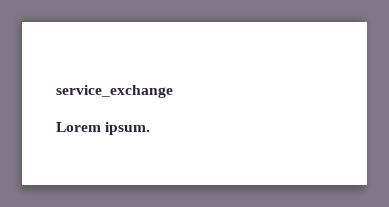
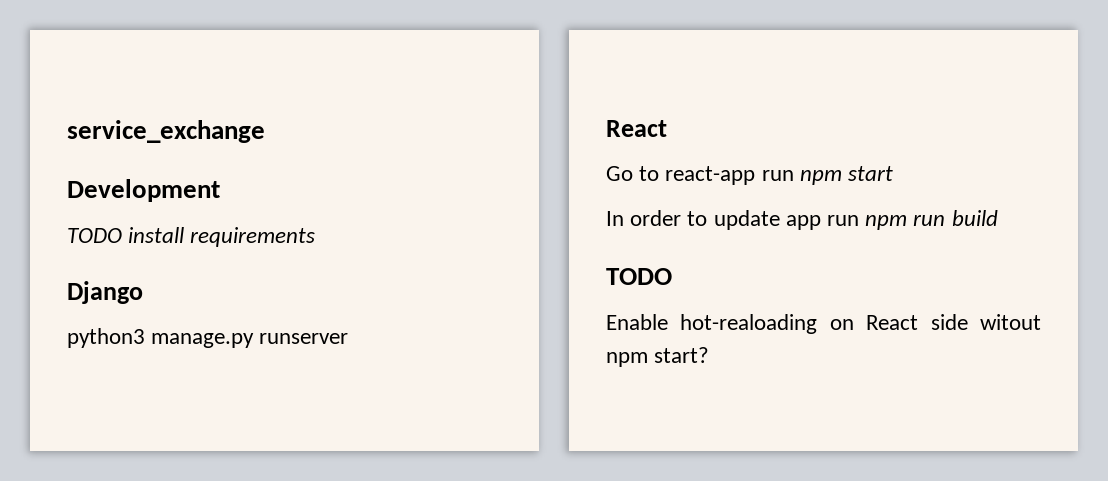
[56,122,151,135] Lorem ipsum. -> [67,179,220,202] [67,227,316,247] [67,281,143,304] [67,328,349,348] [606,120,667,137] [606,166,894,185] [606,210,998,230] [606,268,672,285] [606,314,1041,334] [606,347,710,367] Development // TODO install requirements // Django // python3 manage.py runserver // React // Go to react-app run npm start // In order to update app run npm run build // TODO // Enable hot-realoading on React side witout npm start?

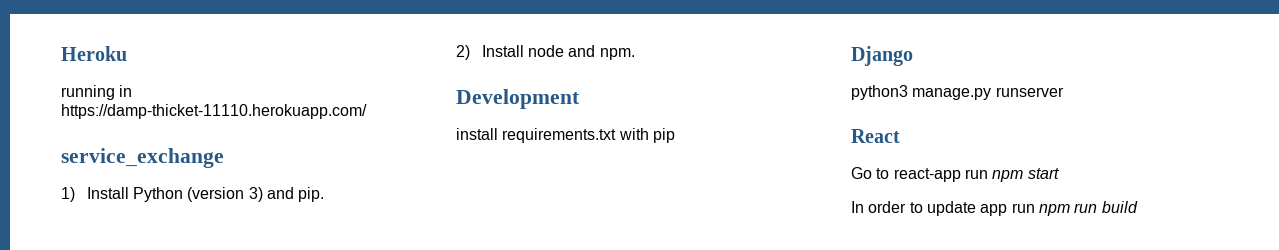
[67,120,265,143] [67,179,220,202] [67,227,316,247] service_exchange // Development // TODO install requirements -> [61,46,127,61] [61,85,133,100] [61,104,367,119] [61,148,224,168] [61,187,325,202] [456,45,635,60] [456,89,580,109] [456,128,675,143] Heroku // running in https://damp-thicket-11110.herokuapp.com/ // service_exchange // 1) Install Python (version 3) and pip. // 2) Install node and npm. // Development // install requirements.txt with pip
[606,268,672,285] [606,314,1041,334] [606,347,710,367] // TODO // Enable hot-realoading on React side witout npm start? -> (1138, 207) none

